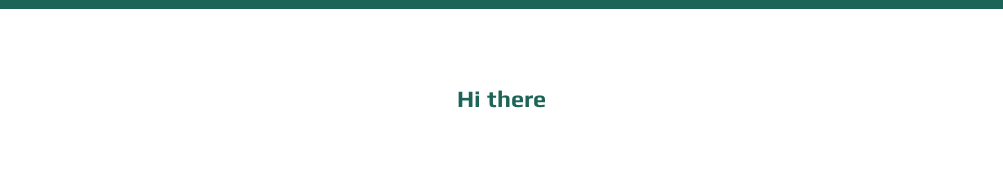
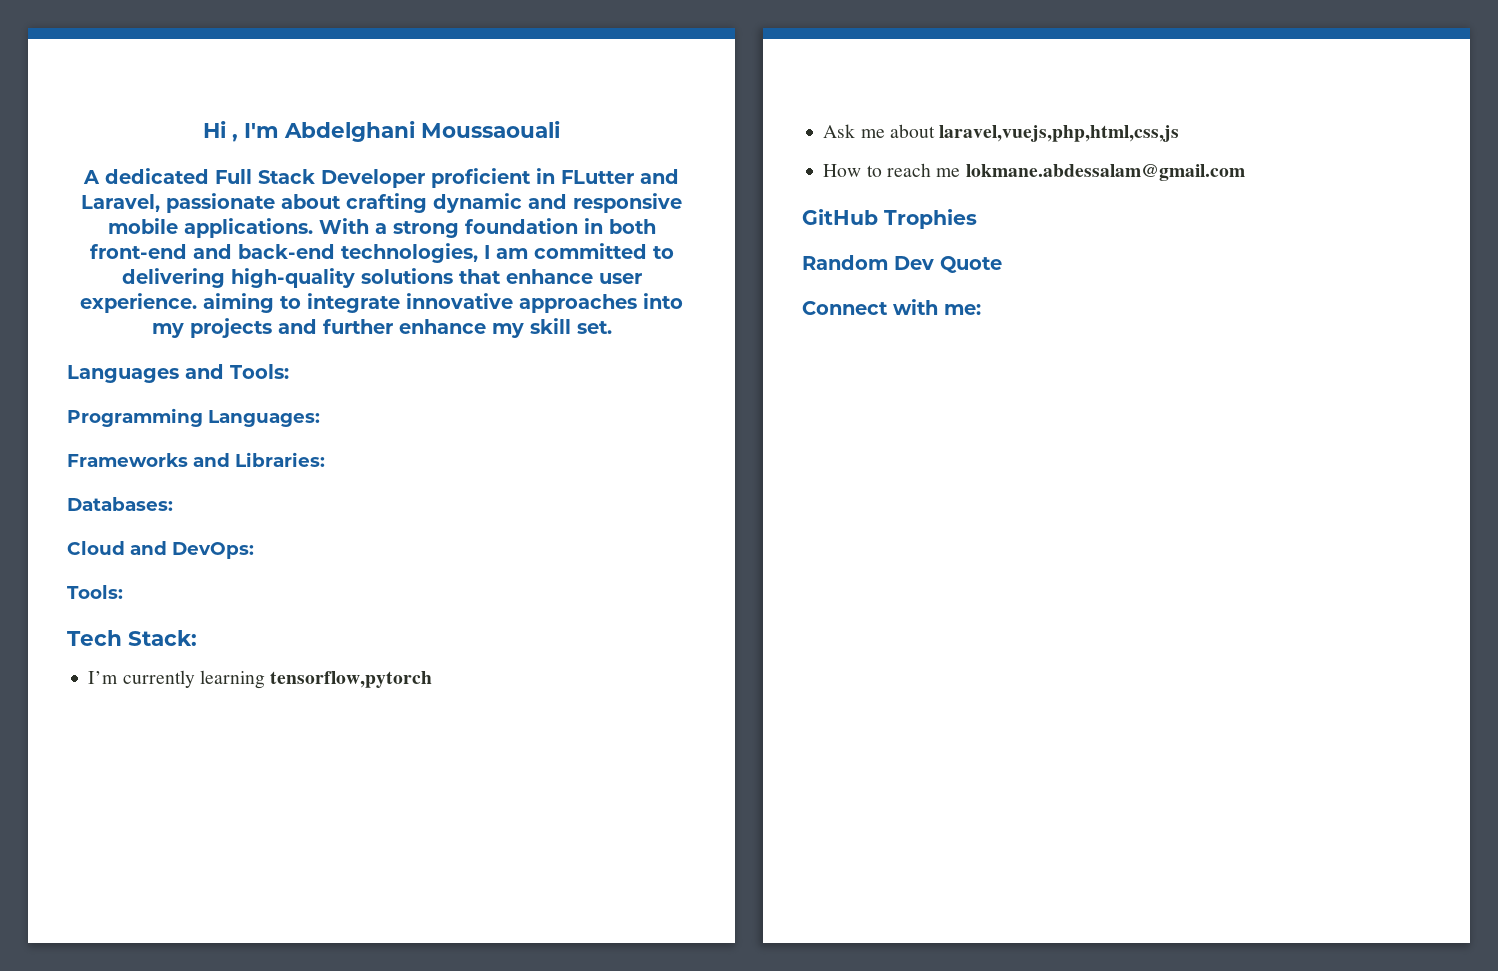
[487,90,547,108] there -> [232,121,560,142] [83,168,679,188] [81,193,682,213] [107,218,656,238] [89,243,674,263] [121,268,642,288] [80,293,683,313] [151,318,612,338] [67,364,289,383] [67,408,320,427] [67,452,325,467] [67,497,173,511] [67,541,254,559] [67,585,123,599] [67,630,197,646] [88,670,433,689] [823,124,1180,142] [823,163,1245,181] [802,209,977,229] [802,255,1002,273] [802,299,981,315] , I'm Abdelghani Moussaouali // A dedicated Full Stack Developer proficient in FLutter and Laravel, passionate about crafting dynamic and responsive mobile applications. With a strong foundation in both front-end and back-end technologies, I am committed to delivering high-quality solutions that enhance user experience. aiming to integrate innovative approaches into my projects and further enhance my skill set. // Languages and Tools: // Programming Languages: // Frameworks and Libraries: // Databases: // Cloud and DevOps: // Tools: // Tech Stack: // I’m currently learning tensorflow,pytorch // Ask me about laravel,vuejs,php,html,css,js // How to reach me lokmane.abdessalam@gmail.com // GitHub Trophies // Random Dev Quote // Connect with me:

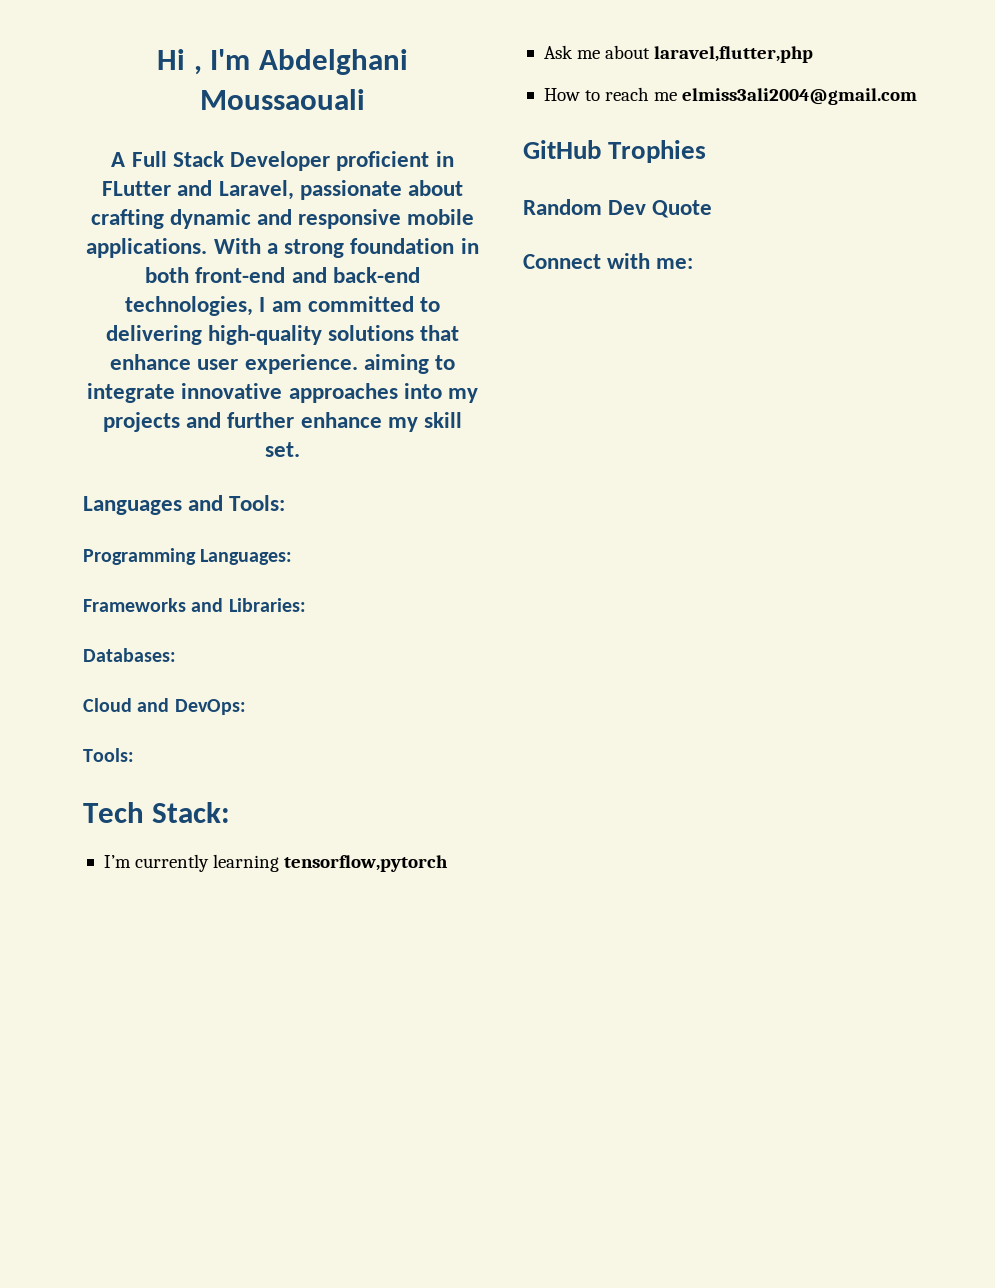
[105,168,209,184] dedicated -> (126, 159) none
[939,125,1180,142] laravel,vuejs,php,html,css,js -> [654,46,814,63] laravel,flutter,php
[965,164,1245,181] lokmane.abdessalam@gmail.com -> [682,88,918,105] elmiss3ali2004@gmail.com

